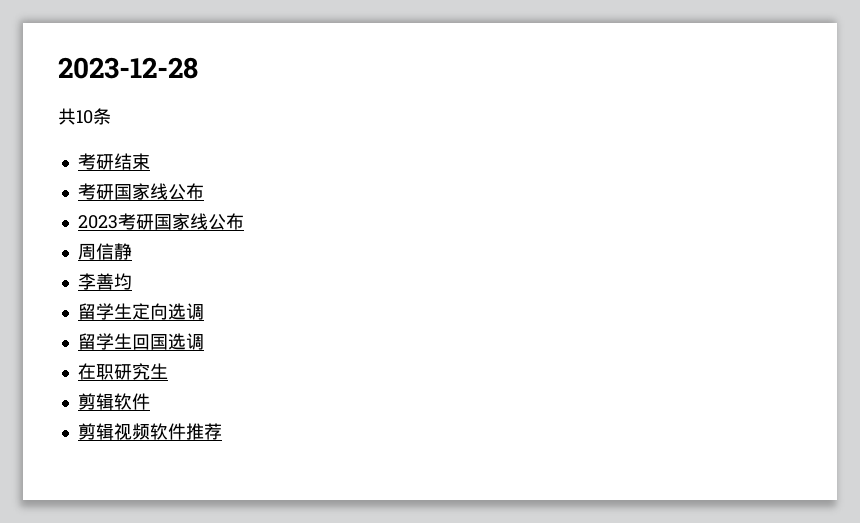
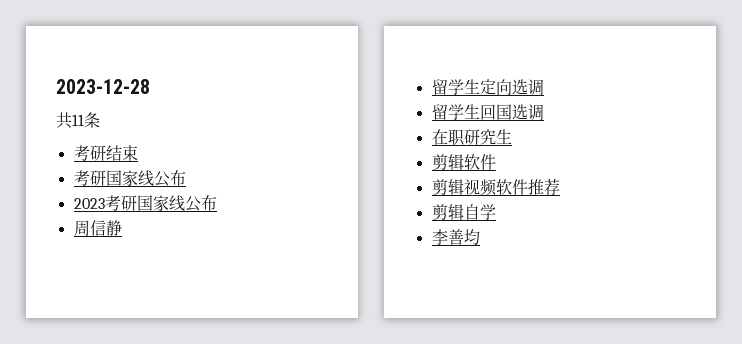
[76,110,93,124] 10 -> [72,114,84,126] 11
[77,273,132,290] // 李善均 -> (122, 228) none
(222, 431) none -> [431,204,496,220] [431,229,480,246] // 剪辑自学 // 李善均

